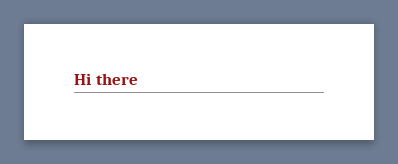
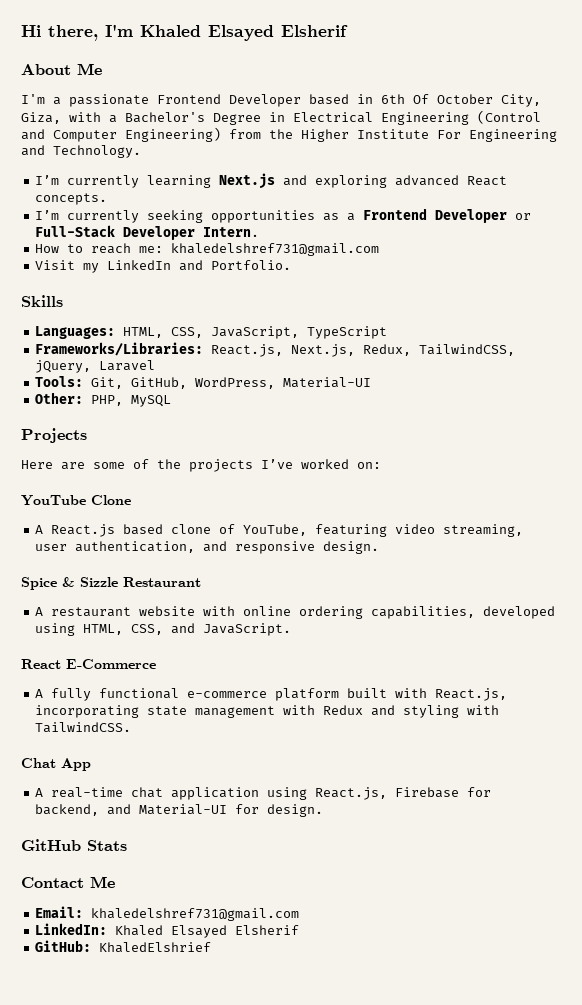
[95,73,138,85] there -> [48,24,348,41] [21,63,102,75] [21,94,541,107] [21,110,541,125] [21,127,557,142] [21,145,141,158] [35,173,508,189] [35,193,108,205] [35,208,532,223] [35,225,260,240] [35,243,380,256] [35,260,292,273] [21,295,63,307] [35,326,388,339] [35,342,516,357] [35,360,156,373] [35,376,372,389] [35,392,172,407] [21,428,87,443] [21,459,381,472] [21,495,131,506] [35,524,524,537] [35,541,380,554] [21,577,201,590] [35,606,556,619] [35,623,292,636] [21,659,156,669] [35,688,508,701] [35,705,500,718] [35,722,132,733] [21,758,91,771] [35,787,492,800] [35,804,324,817] [21,839,127,851] [21,876,115,888] [35,906,300,921] [35,923,300,938] [35,940,212,953] there, I'm Khaled Elsayed Elsherif // About Me // I'm a passionate Frontend Developer based in 6th Of October City, Giza, with a Bachelor's Degree in Electrical Engineering (Control and Computer Engineering) from the Higher Institute For Engineering and Technology. // I’m currently learning Next.js and exploring advanced React concepts. // I’m currently seeking opportunities as a Frontend Developer or Full-Stack Developer Intern. // How to reach me: khaledelshref731@gmail.com // Visit my LinkedIn and Portfolio. // Skills // Languages: HTML, CSS, JavaScript, TypeScript // Frameworks/Libraries: React.js, Next.js, Redux, TailwindCSS, jQuery, Laravel // Tools: Git, GitHub, WordPress, Material-UI // Other: PHP, MySQL // Projects // Here are some of the projects I’ve worked on: // YouTube Clone // A React.js based clone of YouTube, featuring video streaming, user authentication, and responsive design. // Spice & Sizzle Restaurant // A restaurant website with online ordering capabilities, developed using HTML, CSS, and JavaScript. // React E-Commerce // A fully functional e-commerce platform built with React.js, incorporating state management with Redux and styling with TailwindCSS. // Chat App // A real-time chat application using React.js, Firebase for backend, and Material-UI for design. // GitHub Stats // Contact Me // Email: khaledelshref731@gmail.com // LinkedIn: Khaled Elsayed Elsherif // GitHub: KhaledElshrief

